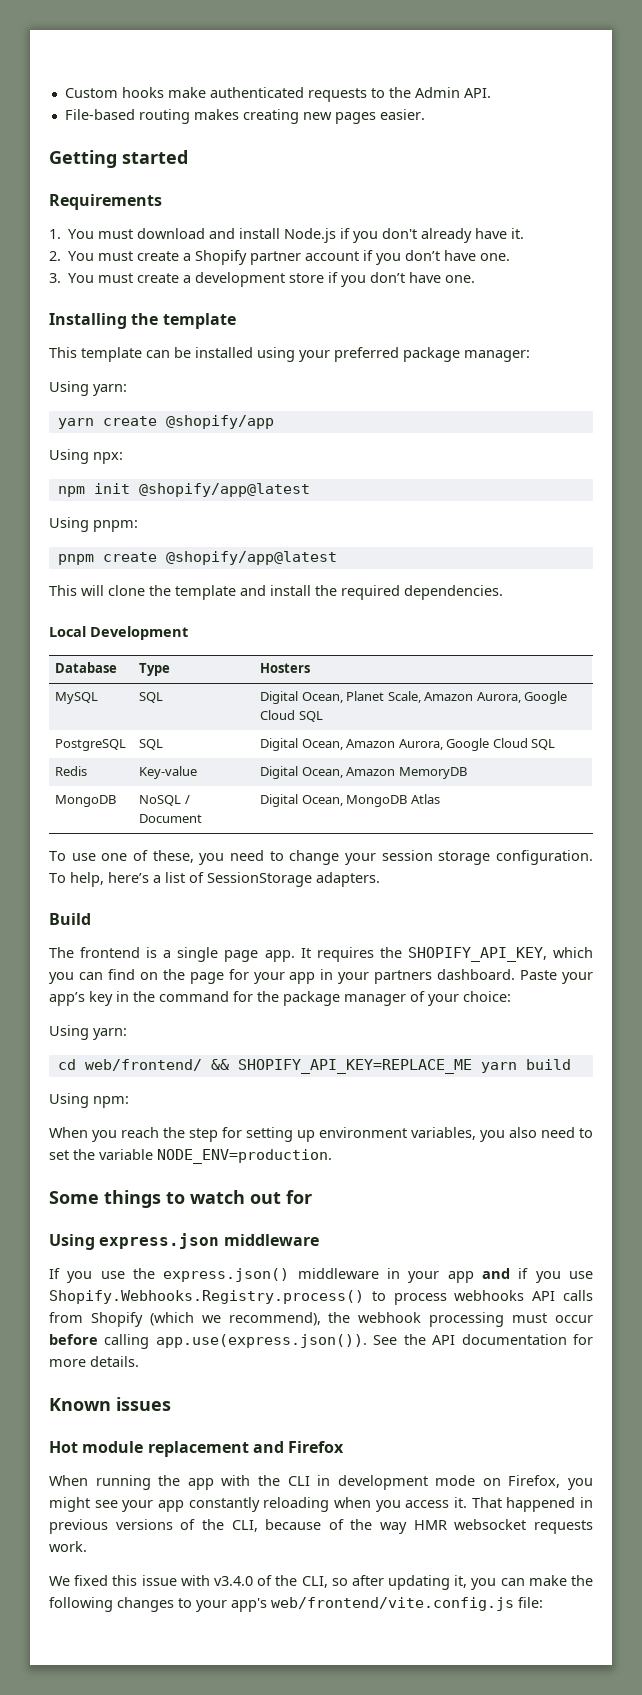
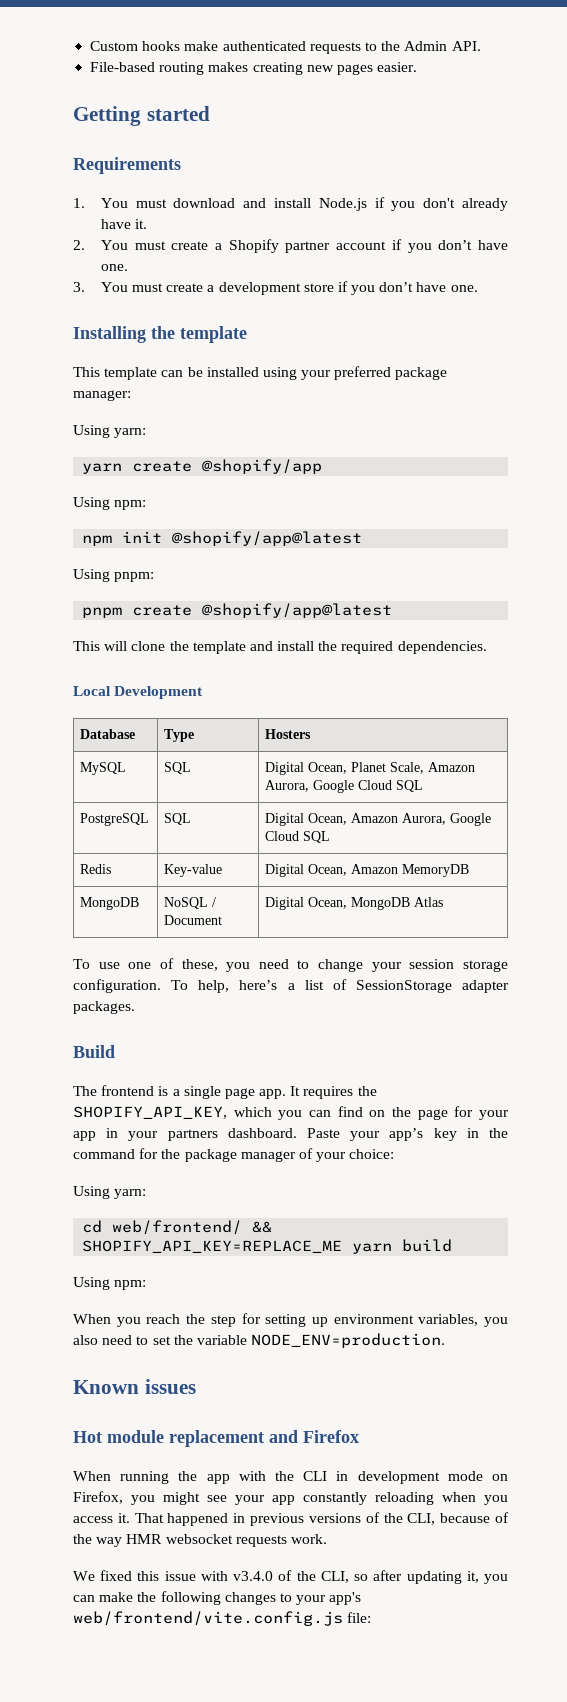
[93,452,123,464] npx: -> [114,500,147,510] npm:
[316,872,380,887] adapters. -> [462,980,509,993] [73,1001,135,1014] adapter packages.
[49,1190,312,1208] [49,1233,319,1250] [49,1268,593,1283] [49,1290,593,1305] [49,1312,594,1327] [49,1334,594,1349] [49,1356,139,1367] // Some things to watch out for // Using express.json middleware // If you use the express.json() middleware in your app and if you use Shopify.Webhooks.Registry.process() to process webhooks API calls from Shopify (which we recommend), the webhook processing must occur before calling app.use(express.json()). See the API documentation for more details. -> (446, 1340) none

